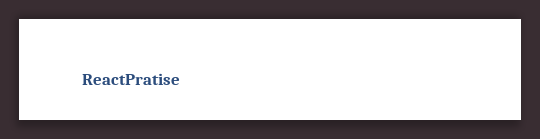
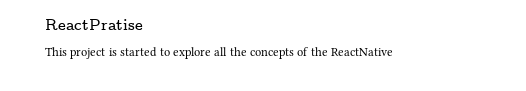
(180, 79) none -> [45,47,394,59] // This project is started to explore all the concepts of the ReactNative

